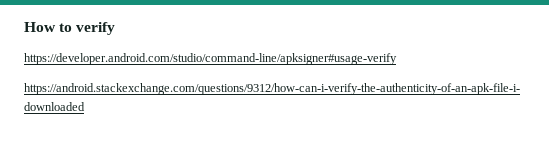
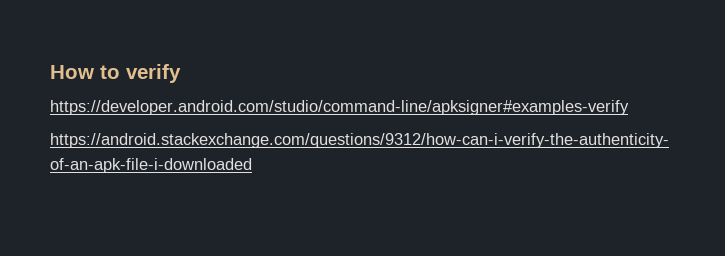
[24,53,397,65] https://developer.android.com/studio/command-line/apksigner#usage-verify -> [50,100,629,115] https://developer.android.com/studio/command-line/apksigner#examples-verify

